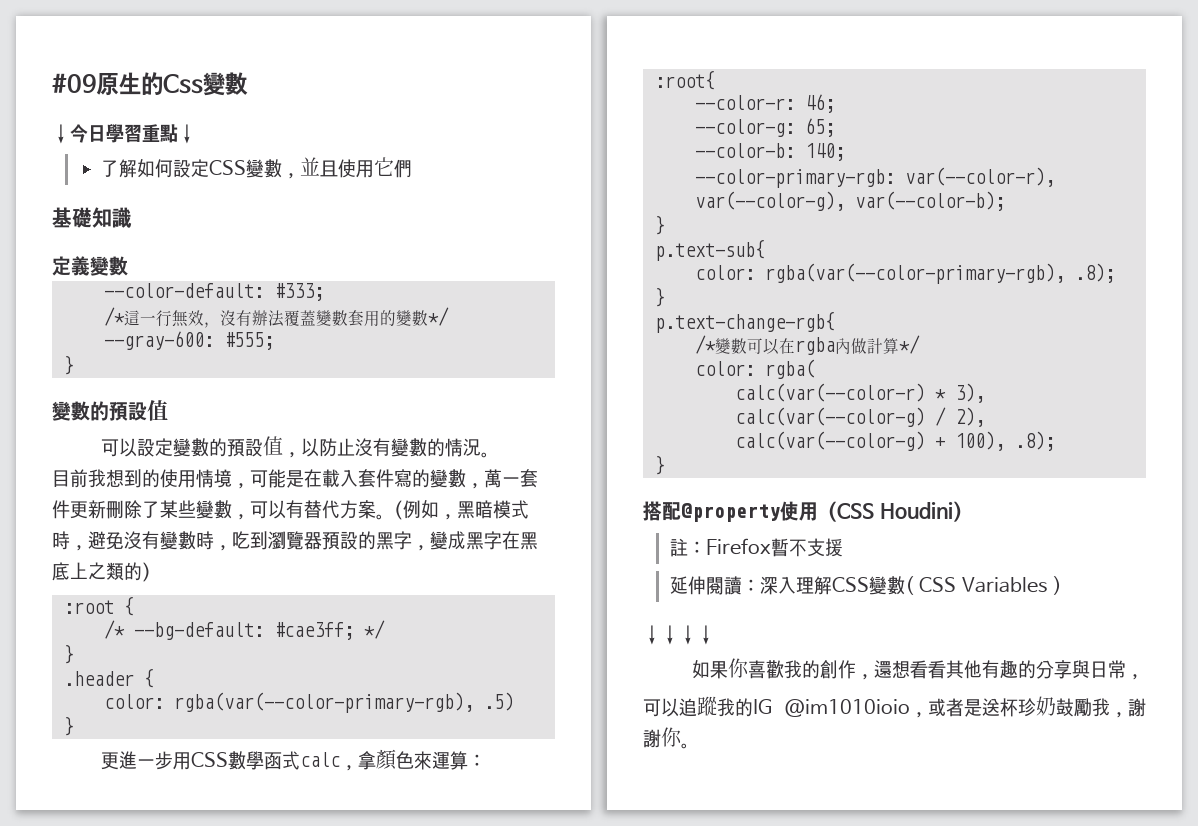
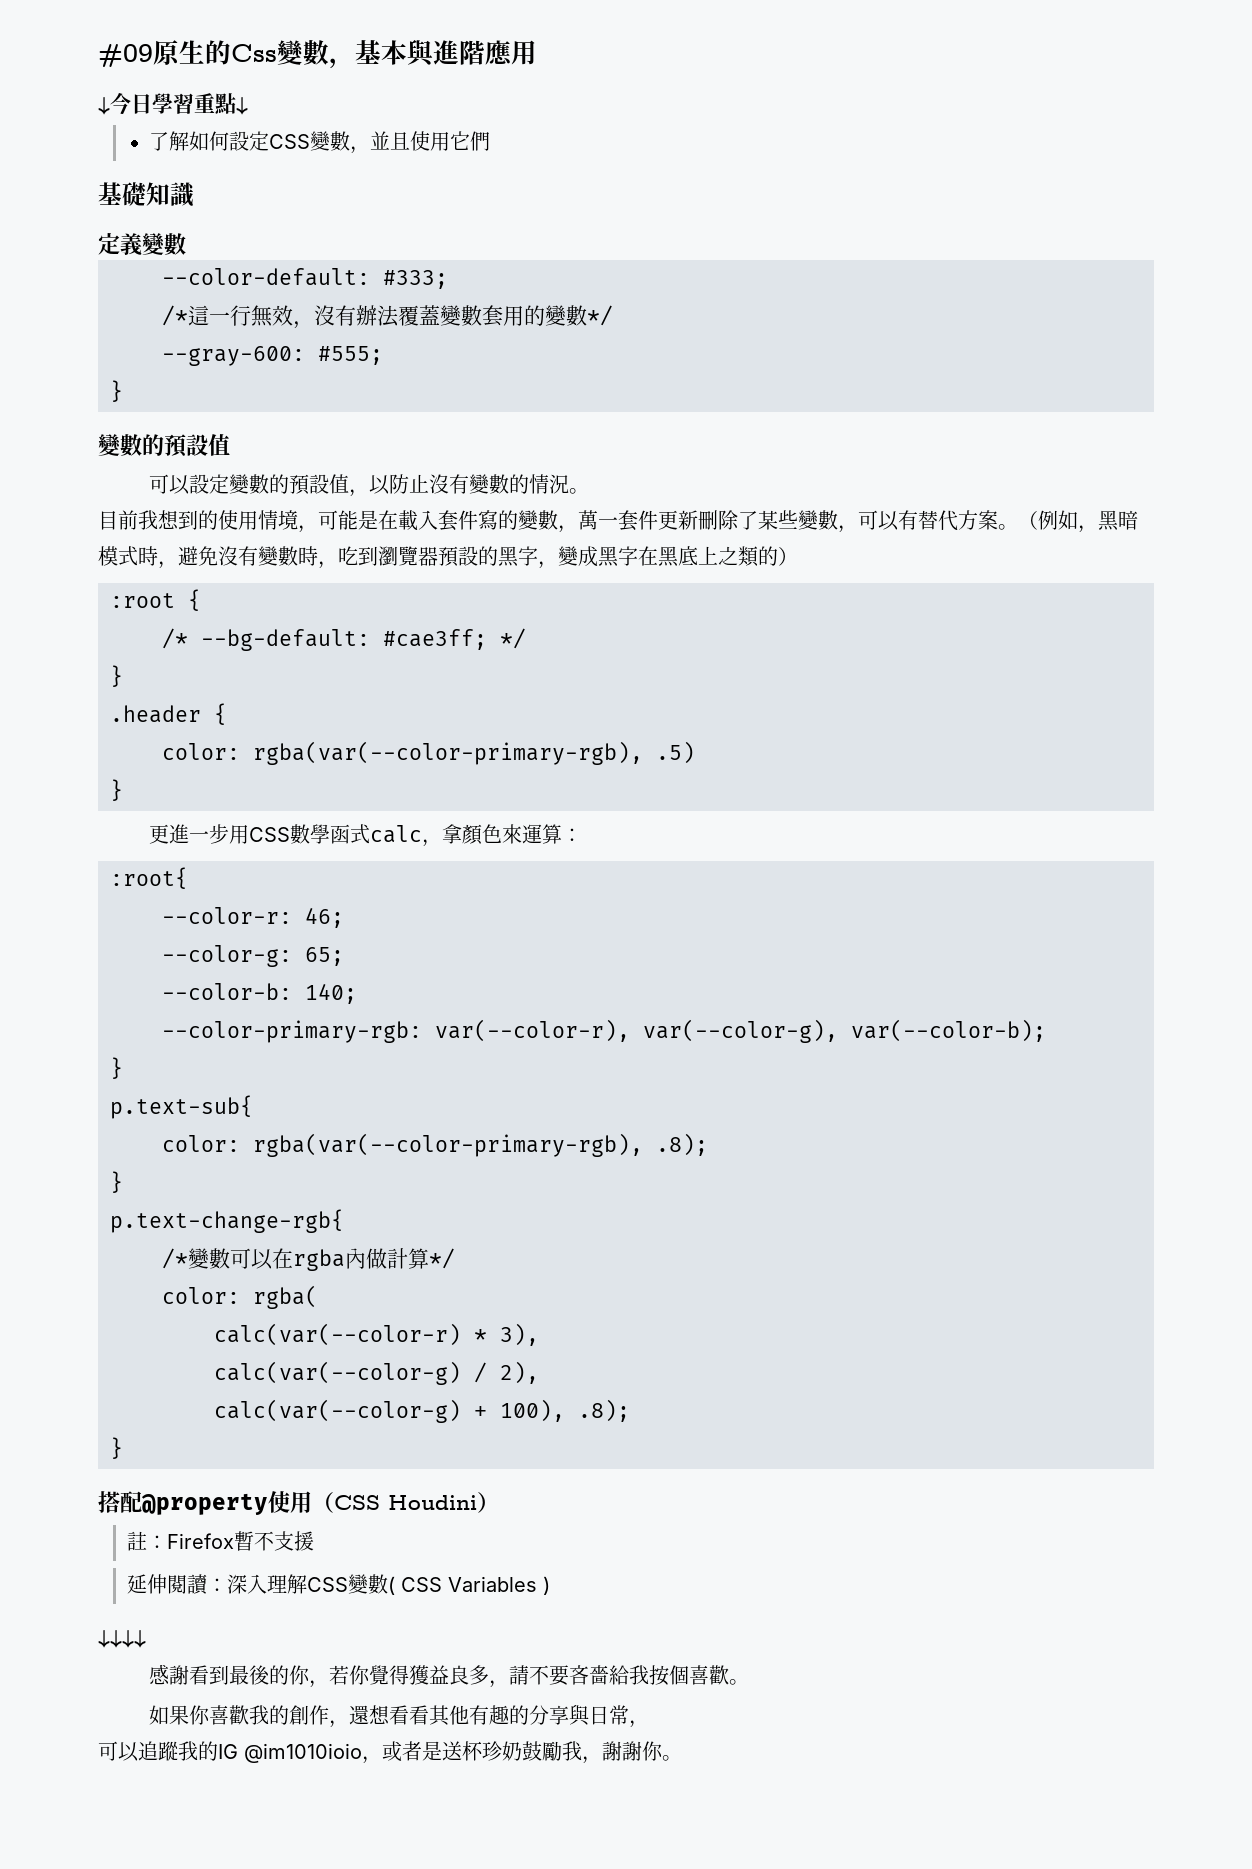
(248, 83) none -> [329,39,537,69] ，基本與進階應用
(715, 635) none -> [148,1664,749,1688] // 感謝看到最後的你，若你覺得獲益良多，請不要吝嗇給我按個喜歡。

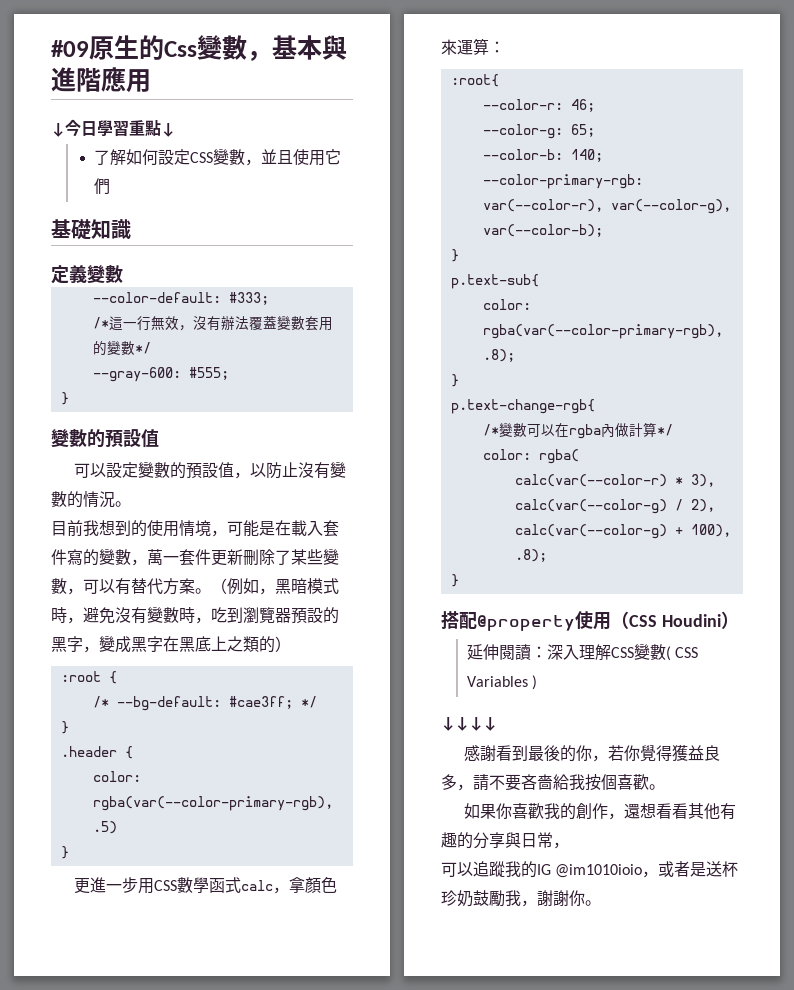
[126,1531,314,1551] // 註：Firefox暫不支援 -> (739, 620) none

